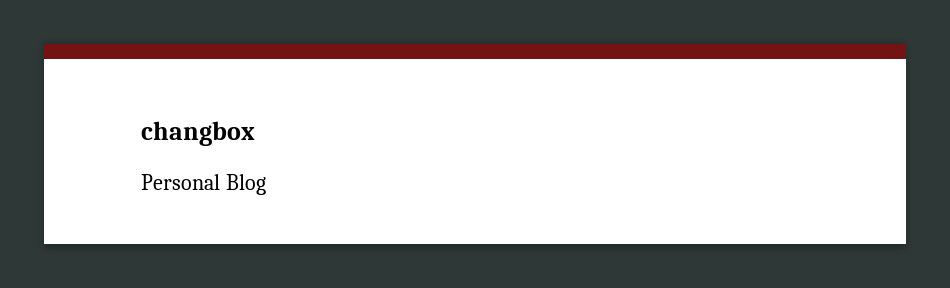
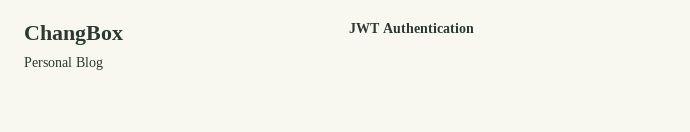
[141,121,255,146] changbox -> [24,25,123,45] ChangBox
(266, 184) none -> [349,23,474,33] // JWT Authentication

